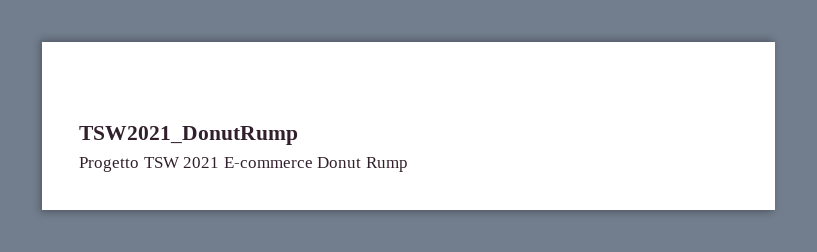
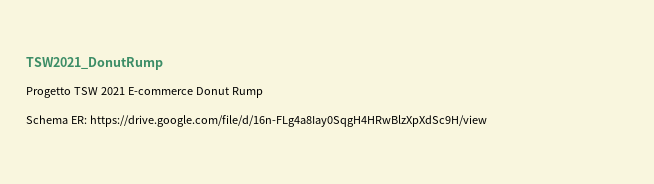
(408, 164) none -> [26,115,487,127] // Schema ER: https://drive.google.com/file/d/16n-FLg4a8Iay0SqgH4HRwBlzXpXdSc9H/view

